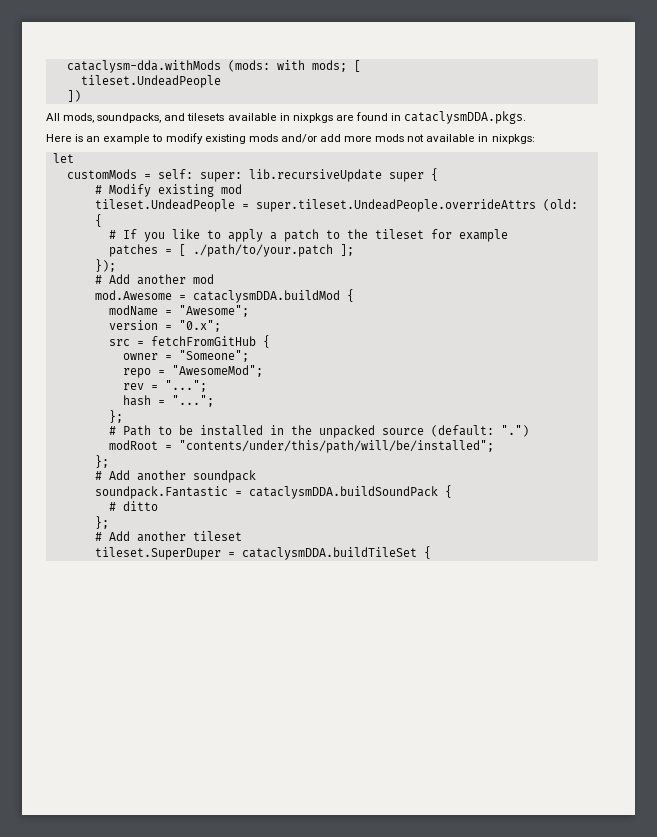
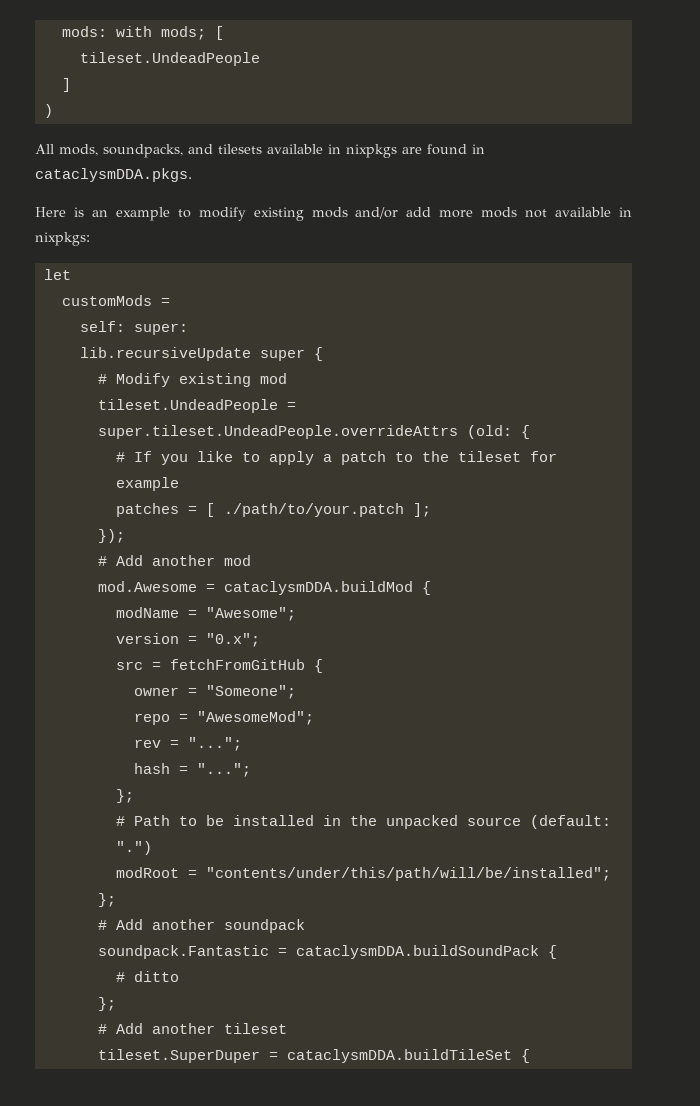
[66,60,270,73] cataclysm-dda.withMods (mods: -> [61,26,107,37] mods:
[66,90,81,102] ]) -> [61,78,71,92] [43,104,53,118] ] // )
(151, 176) none -> (170, 302) //
(242, 177) none -> (188, 329) //

